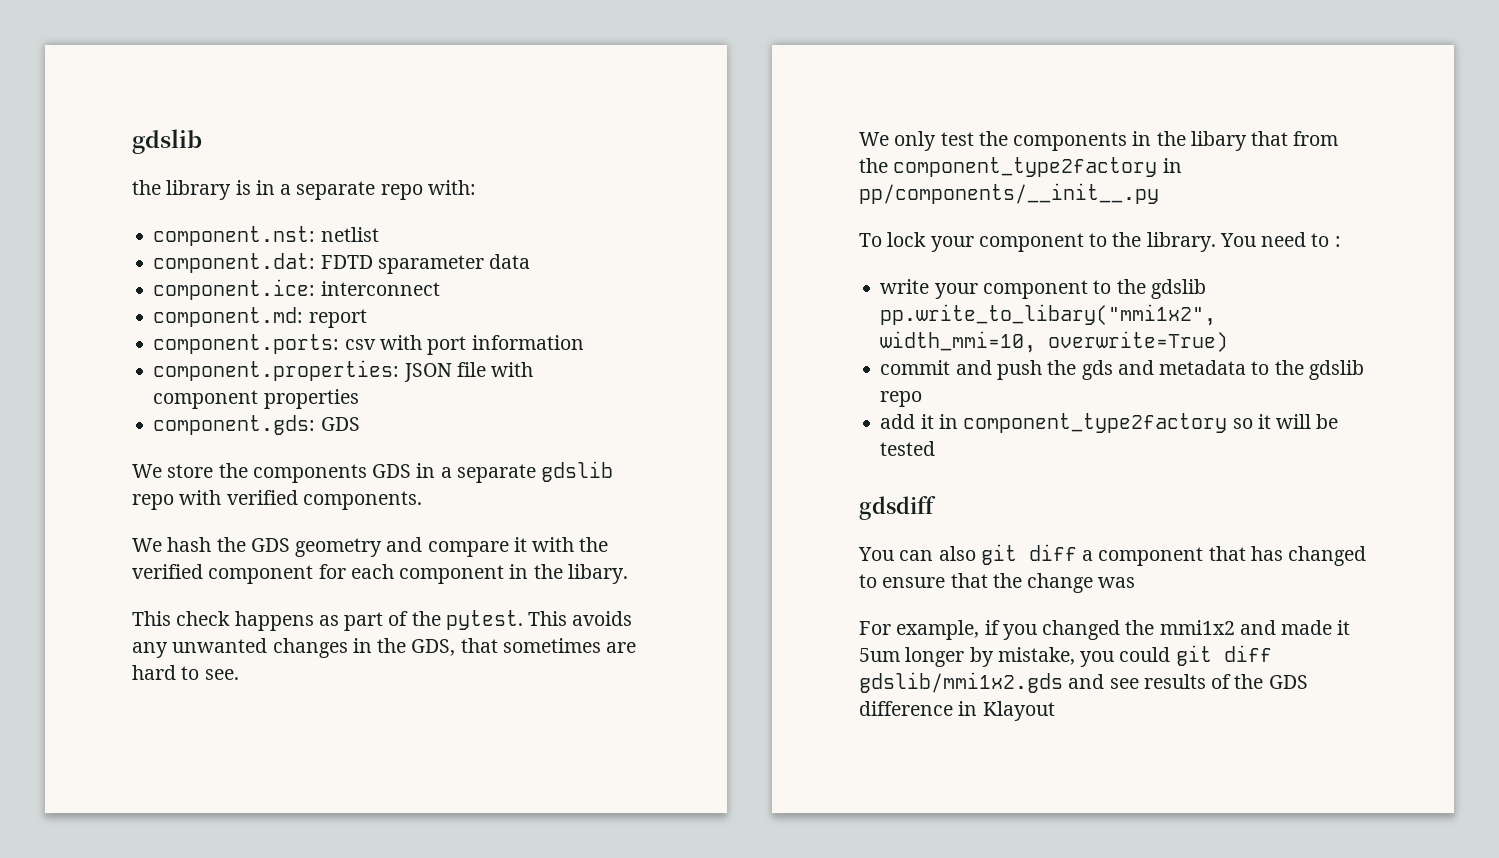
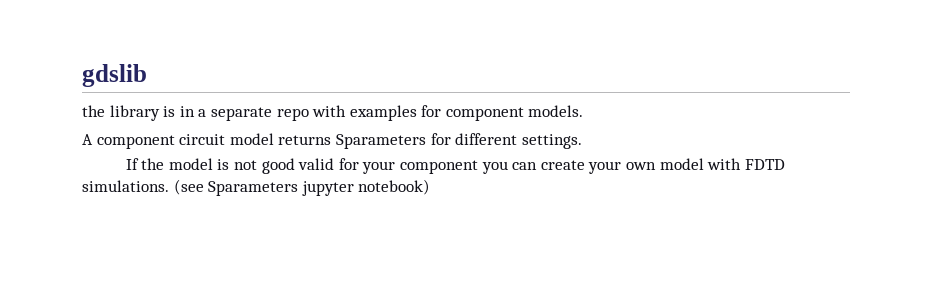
[427,180,476,195] [153,226,379,246] [153,253,531,274] [153,279,440,300] [153,307,367,328] [153,334,584,355] [153,360,534,382] [153,389,359,409] [153,415,360,435] [132,461,614,483] [132,490,422,510] [132,537,609,557] [132,564,628,584] [132,610,633,631] [132,638,637,658] [132,665,239,680] [859,131,1339,151] [859,157,1182,177] [859,183,1159,204] [859,232,1341,252] [880,279,1206,299] [880,304,1217,326] [880,331,1229,353] [880,360,1364,380] [880,391,923,407] [880,413,1339,433] [880,441,936,456] [859,496,936,520] [858,544,1367,566] [859,573,1136,593] [859,620,1351,640] [859,645,1272,667] [859,672,1308,693] [859,701,1055,721] with: // component.nst: netlist // component.dat: FDTD sparameter data // component.ice: interconnect // component.md: report // component.ports: csv with port information // component.properties: JSON file with component properties // component.gds: GDS // We store the components GDS in a separate gdslib repo with verified components. // We hash the GDS geometry and compare it with the verified component for each component in the libary. // This check happens as part of the pytest. This avoids any unwanted changes in the GDS, that sometimes are hard to see. // We only test the components in the libary that from the component_type2factory in pp/components/__init__.py // To lock your component to the library. You need to : // write your component to the gdslib pp.write_to_libary("mmi1x2", width_mmi=10, overwrite=True) // commit and push the gds and metadata to the gdslib repo // add it in component_type2factory so it will be tested // gdsdiff // You can also git diff a component that has changed to ensure that the change was // For example, if you changed the mmi1x2 and made it 5um longer by mistake, you could git diff gdslib/mmi1x2.gds and see results of the GDS difference in Klayout -> [312,105,584,121] [82,133,582,149] [125,158,785,174] [82,179,431,196] with examples for component models. // A component circuit model returns Sparameters for different settings. // If the model is not good valid for your component you can create your own model with FDTD simulations. (see Sparameters jupyter notebook)

